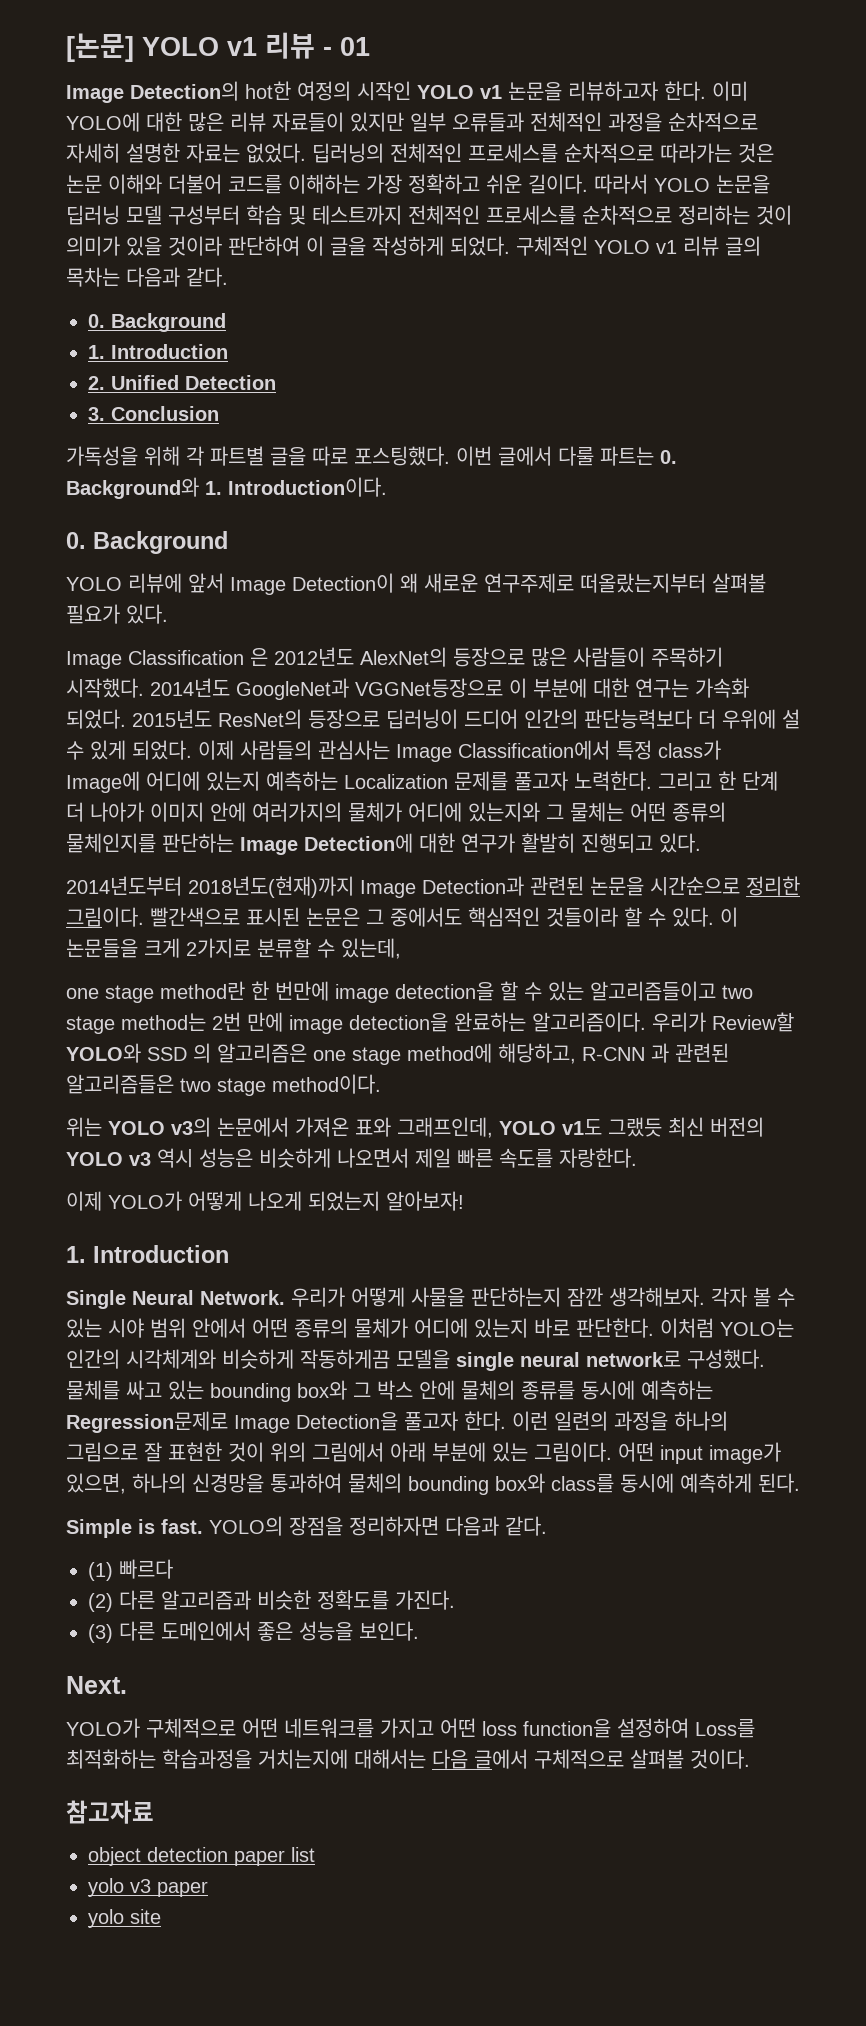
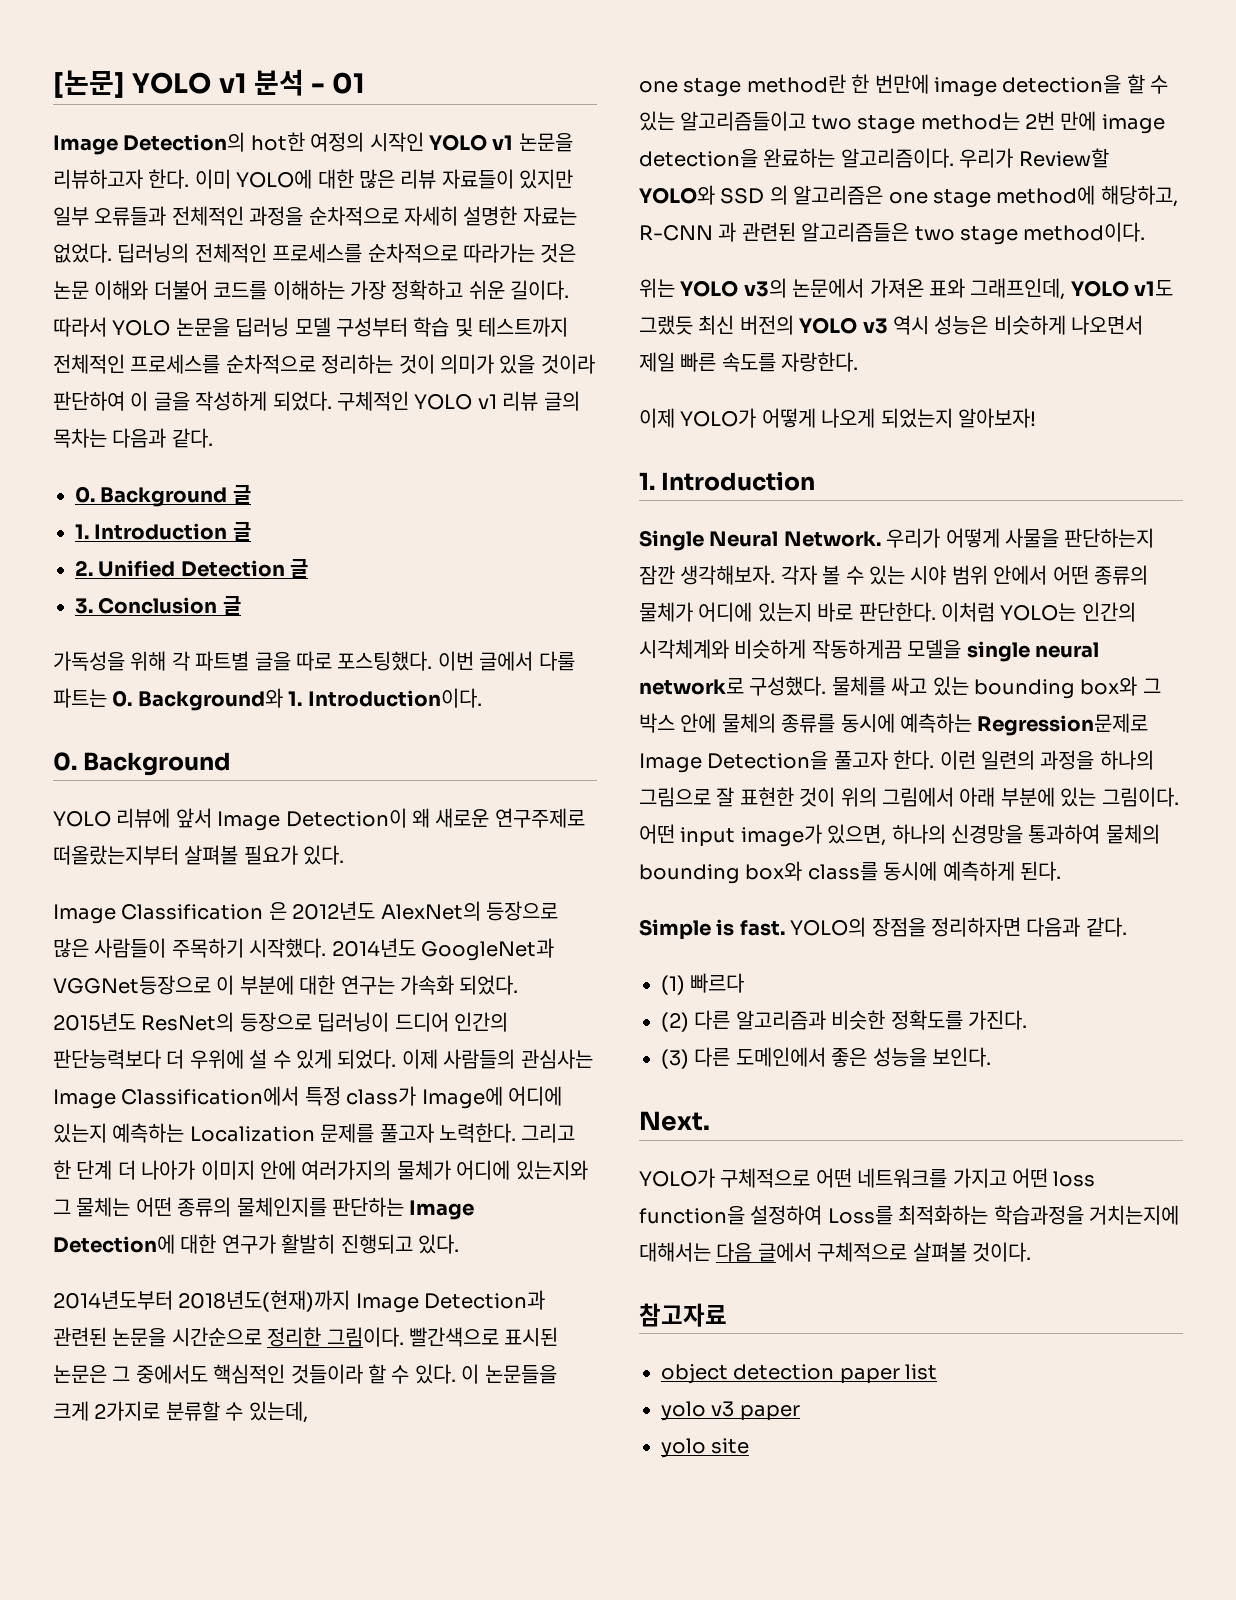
[265,32,315,59] 리뷰 -> [253,69,304,96] 분석
[88,344,228,359] // 1. Introduction -> [232,485,251,504] [75,522,251,541] 글 // 1. Introduction 글
(276, 382) none -> [290,559,309,578] 글
(219, 413) none -> [222,596,241,615] 글

